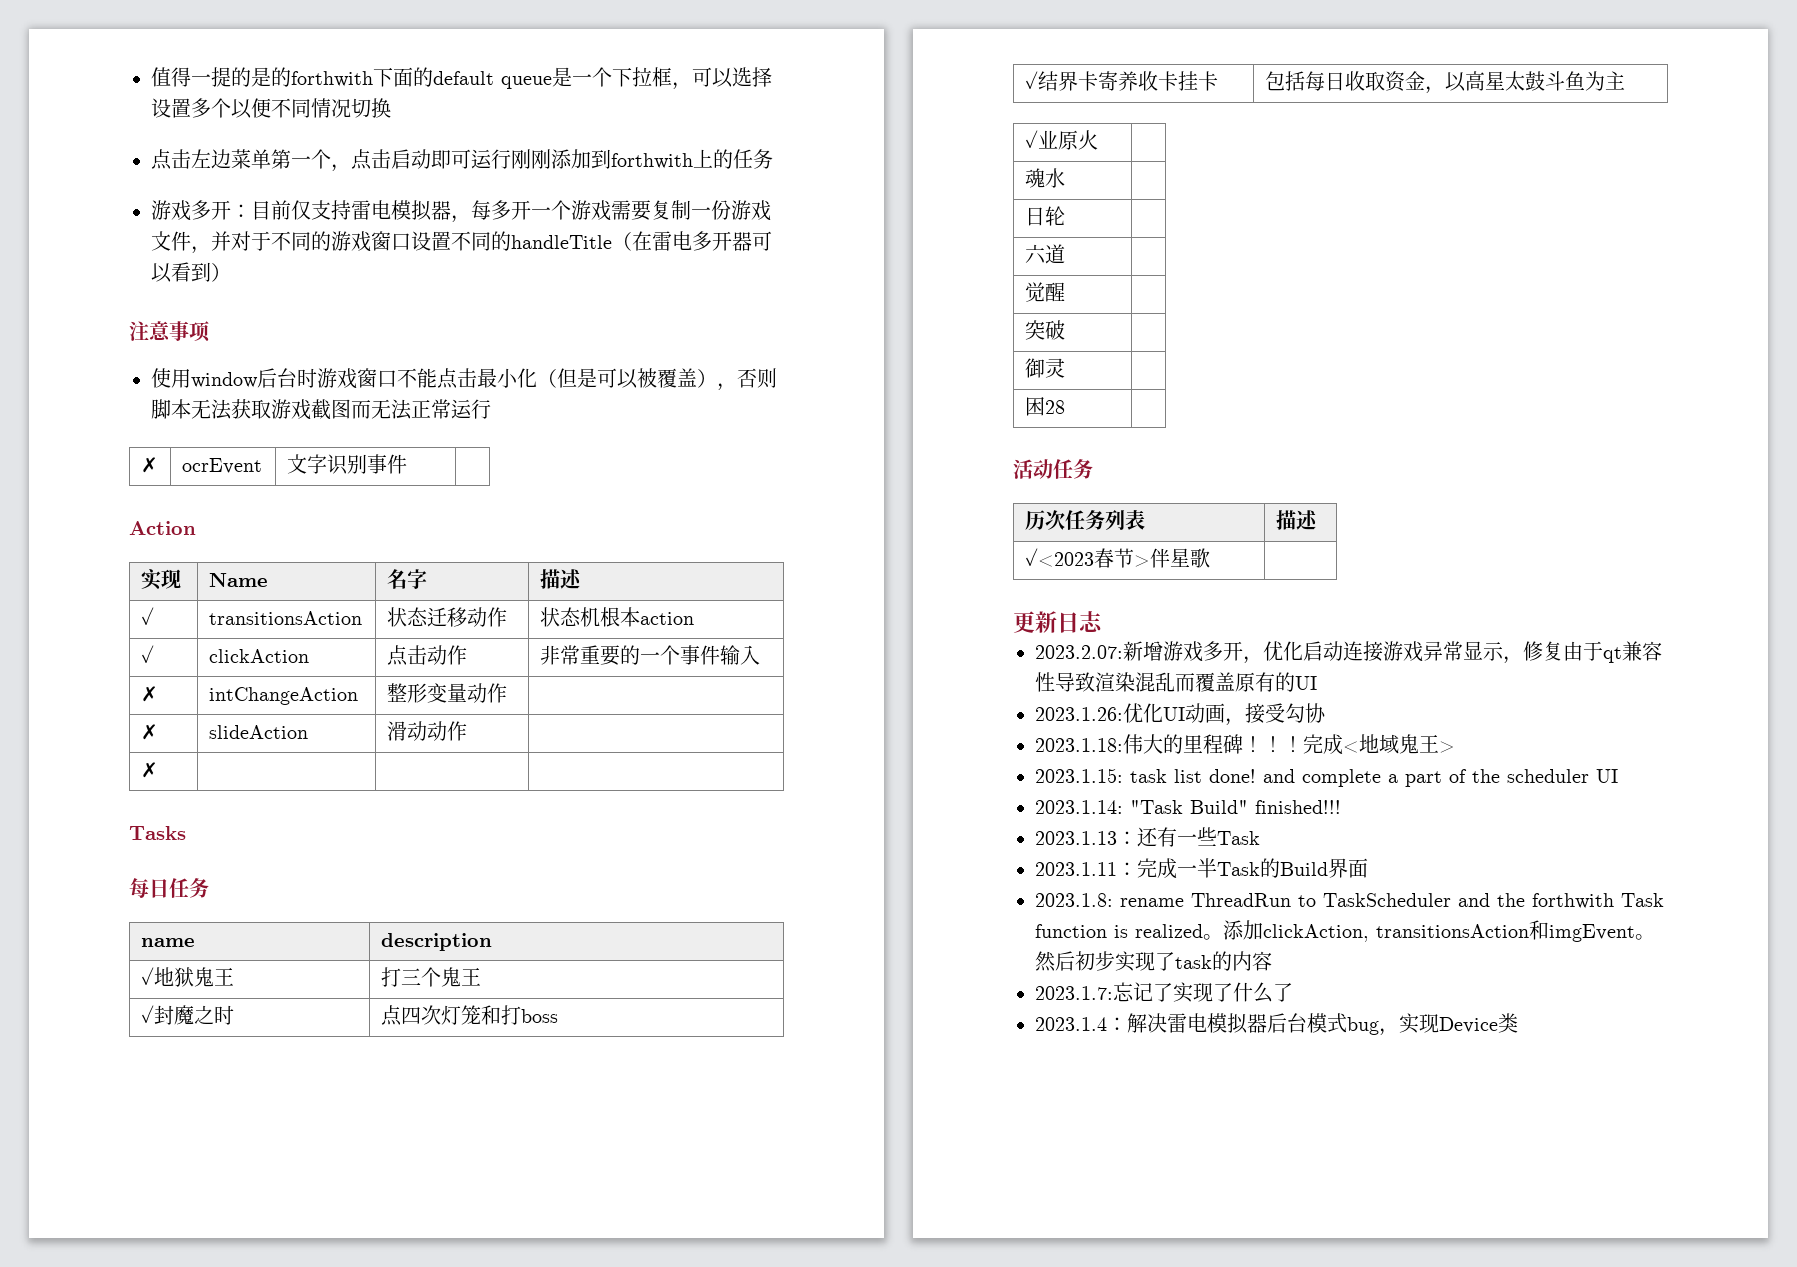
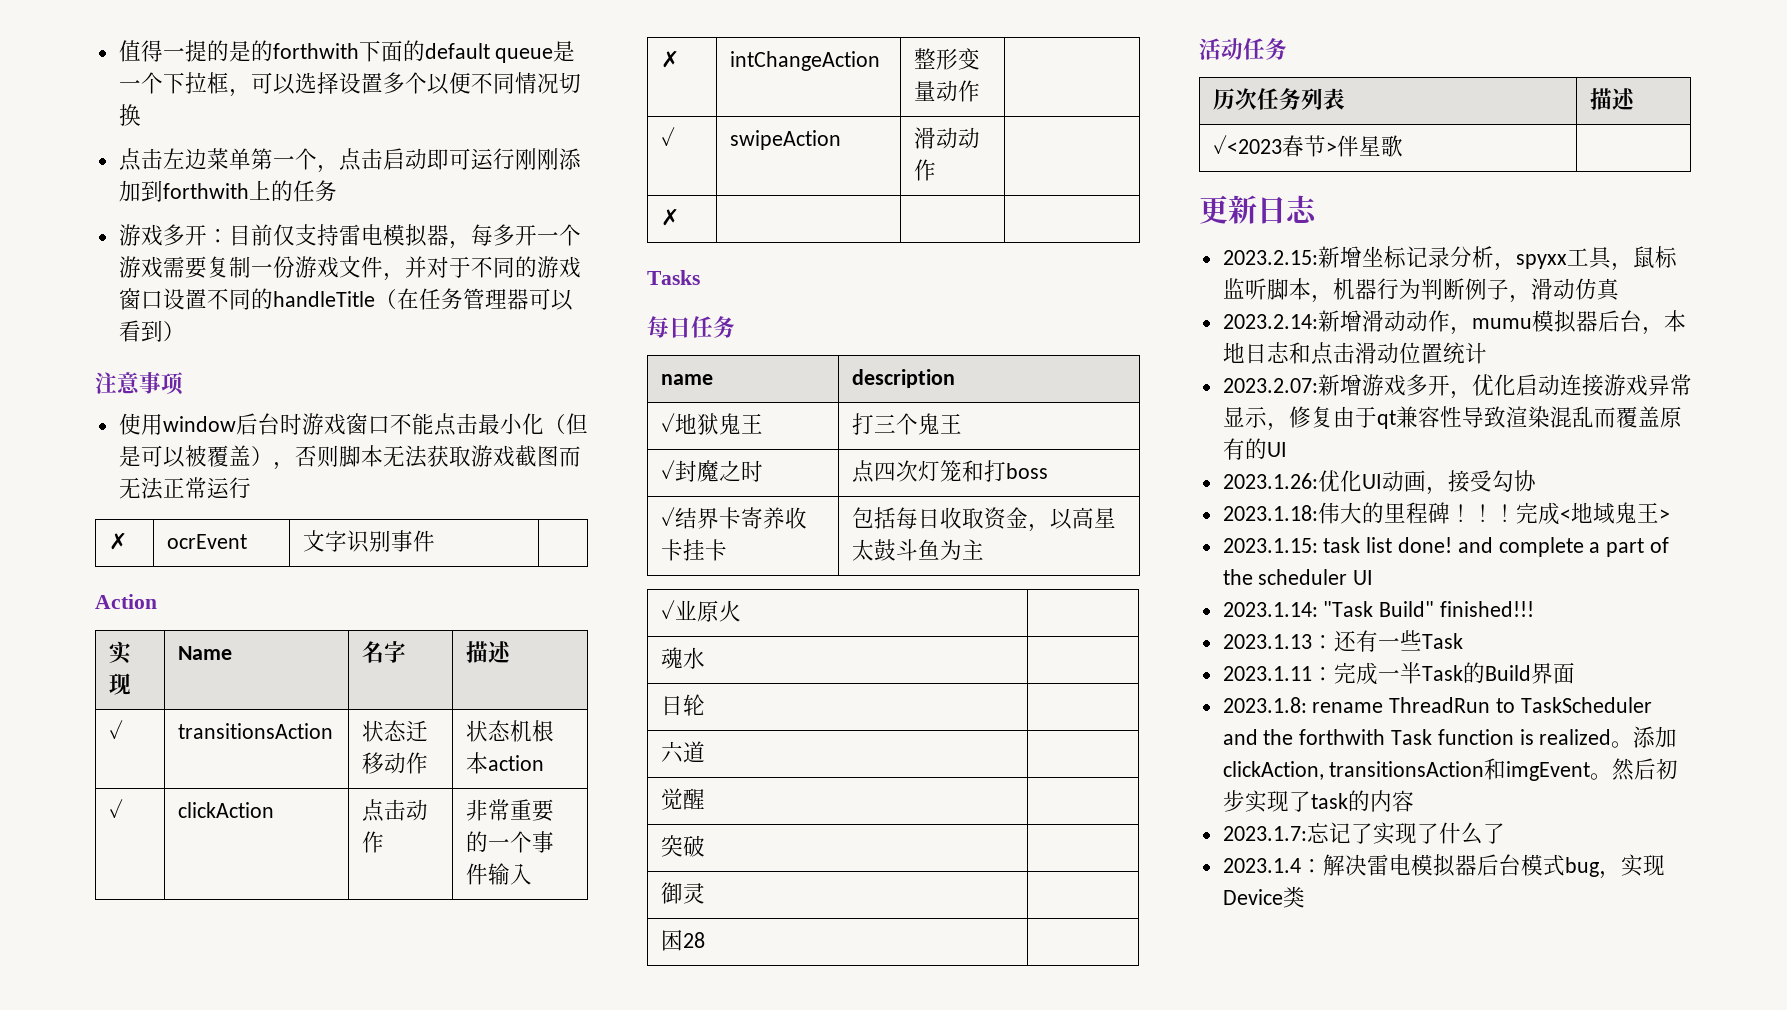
[652,231,732,251] 雷电多开 -> [418,288,507,310] 任务管理
[140,724,158,740] [208,725,308,739] ✗ | slideAction -> [660,127,675,146] [729,130,841,150] ✓ | swipeAction
(1103, 621) none -> [1222,246,1678,271] [1222,278,1619,303] [1222,310,1686,335] [1222,342,1487,365] // 2023.2.15:新增坐标记录分析，spyxx工具，鼠标监听脚本，机器行为判断例子，滑动仿真 // 2023.2.14:新增滑动动作，mumu模拟器后台，本地日志和点击滑动位置统计

